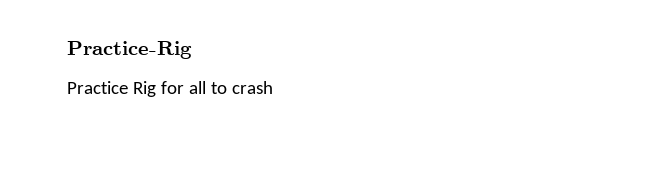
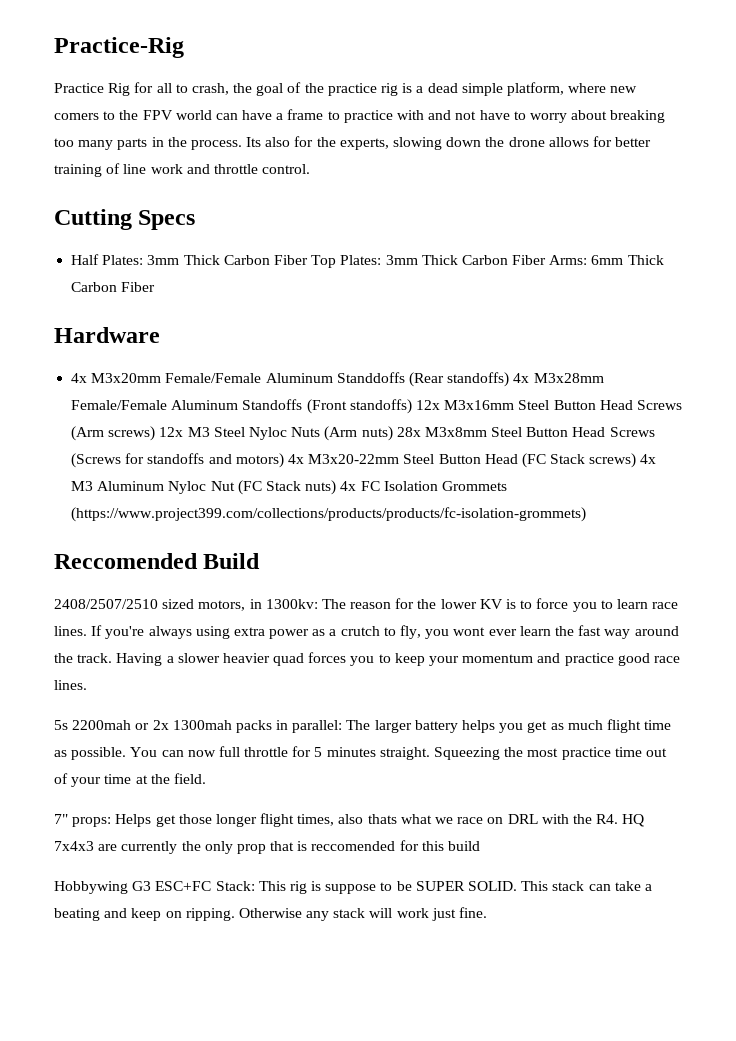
[231,81,273,94] crash -> [191,82,638,96] [54,109,666,123] [54,136,652,150] [54,163,311,177] [54,209,196,230] [71,254,664,268] [71,282,156,292] [54,327,160,343] [71,372,604,387] [71,399,682,414] [71,426,655,441] [71,453,657,468] [71,480,507,495] [71,507,587,522] [54,553,261,569] [54,598,679,612] [54,625,679,639] [54,652,680,666] [54,680,87,690] [54,719,672,733] [54,746,667,760] [54,773,206,787] [54,813,645,827] [54,840,481,854] [54,881,652,894] [54,907,488,921] crash, the goal of the practice rig is a dead simple platform, where new comers to the FPV world can have a frame to practice with and not have to worry about breaking too many parts in the process. Its also for the experts, slowing down the drone allows for better training of line work and throttle control. // Cutting Specs // Half Plates: 3mm Thick Carbon Fiber Top Plates: 3mm Thick Carbon Fiber Arms: 6mm Thick Carbon Fiber // Hardware // 4x M3x20mm Female/Female Aluminum Standdoffs (Rear standoffs) 4x M3x28mm Female/Female Aluminum Standoffs (Front standoffs) 12x M3x16mm Steel Button Head Screws (Arm screws) 12x M3 Steel Nyloc Nuts (Arm nuts) 28x M3x8mm Steel Button Head Screws (Screws for standoffs and motors) 4x M3x20-22mm Steel Button Head (FC Stack screws) 4x M3 Aluminum Nyloc Nut (FC Stack nuts) 4x FC Isolation Grommets (https://www.project399.com/collections/products/products/fc-isolation-grommets) // Reccomended Build // 2408/2507/2510 sized motors, in 1300kv: The reason for the lower KV is to force you to learn race lines. If you're always using extra power as a crutch to fly, you wont ever learn the fast way around the track. Having a slower heavier quad forces you to keep your momentum and practice good race lines. // 5s 2200mah or 2x 1300mah packs in parallel: The larger battery helps you get as much flight time as possible. You can now full throttle for 5 minutes straight. Squeezing the most practice time out of your time at the field. // 7" props: Helps get those longer flight times, also thats what we race on DRL with the R4. HQ 7x4x3 are currently the only prop that is reccomended for this build // Hobbywing G3 ESC+FC Stack: This rig is suppose to be SUPER SOLID. This stack can take a beating and keep on ripping. Otherwise any stack will work just fine.

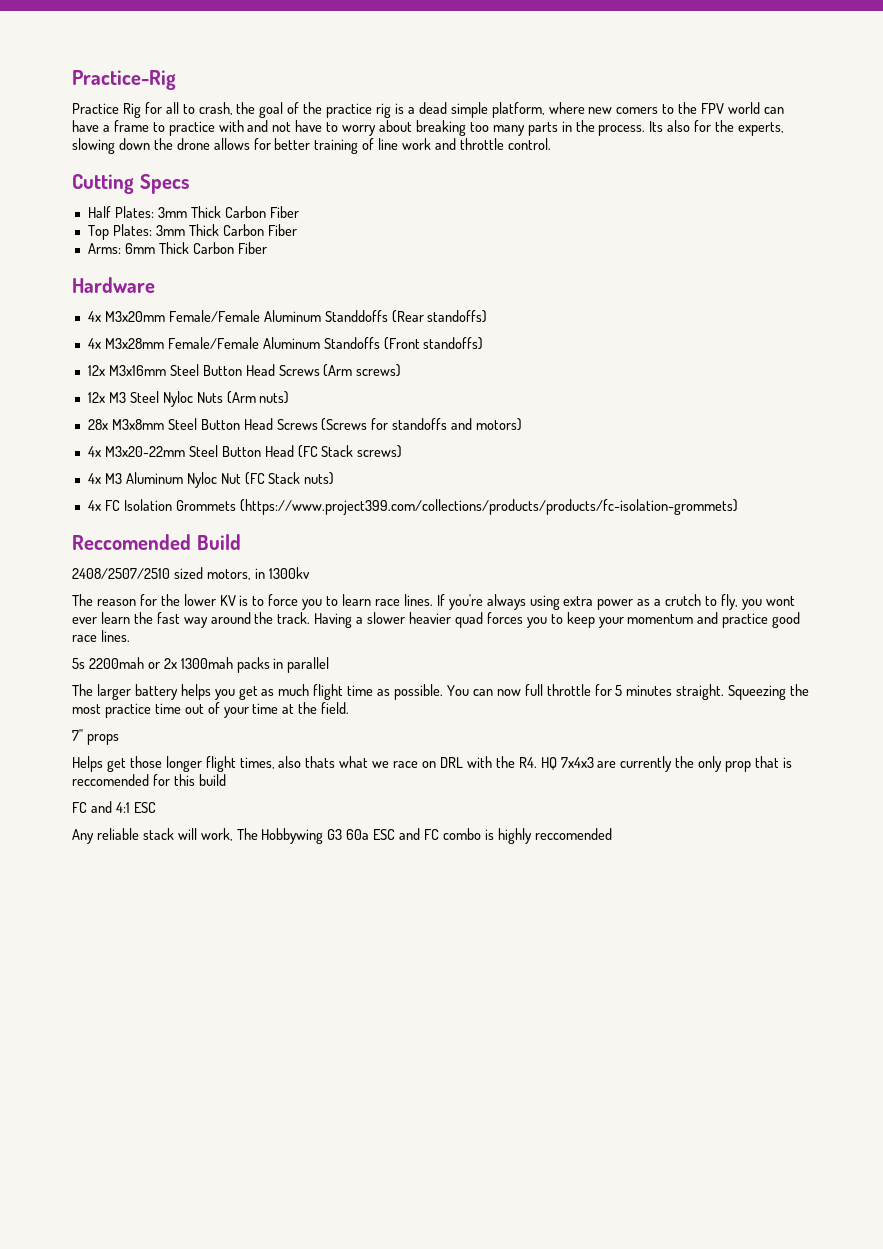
(308, 260) none -> (299, 212) //
(547, 260) none -> (297, 230) //
(510, 379) none -> (488, 316) //
(412, 406) none -> (484, 343) //
(156, 433) none -> (402, 370) //
(393, 433) none -> (290, 397) //
(284, 460) none -> (523, 424) //
(637, 460) none -> (403, 451) //
(337, 487) none -> (335, 478) //
[265,599,318,609] 1300kv: -> [268,567,310,579] 1300kv //
[292,720,343,733] parallel: -> [287,657,330,673] parallel //
[72,817,112,827] props: -> [86,734,119,745] props //
[54,881,652,894] [54,907,488,921] Hobbywing G3 ESC+FC Stack: This rig is suppose to be SUPER SOLID. This stack can take a beating and keep on ripping. Otherwise any stack will work just fine. -> [72,801,156,813] [72,828,612,844] FC and 4:1 ESC // Any reliable stack will work, The Hobbywing G3 60a ESC and FC combo is highly reccomended

